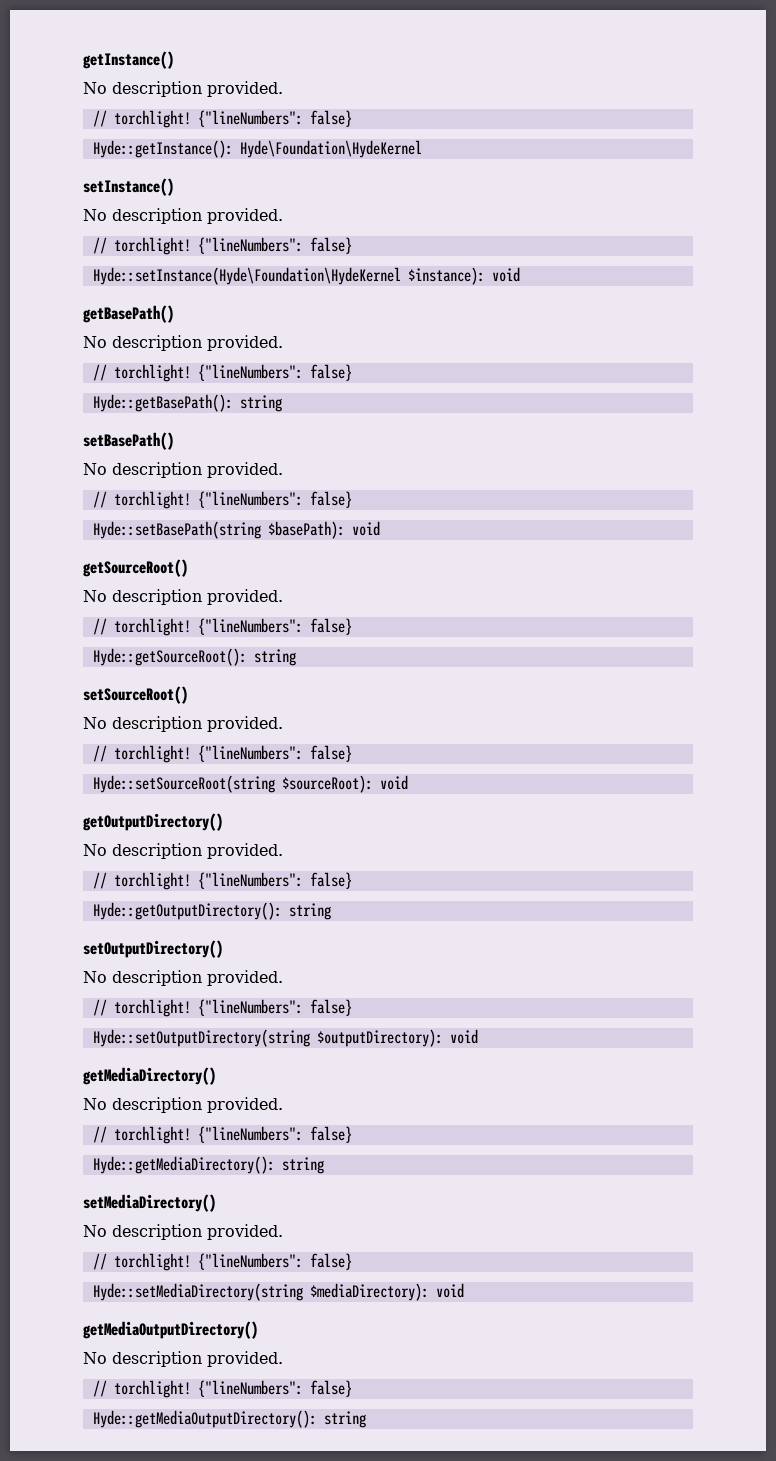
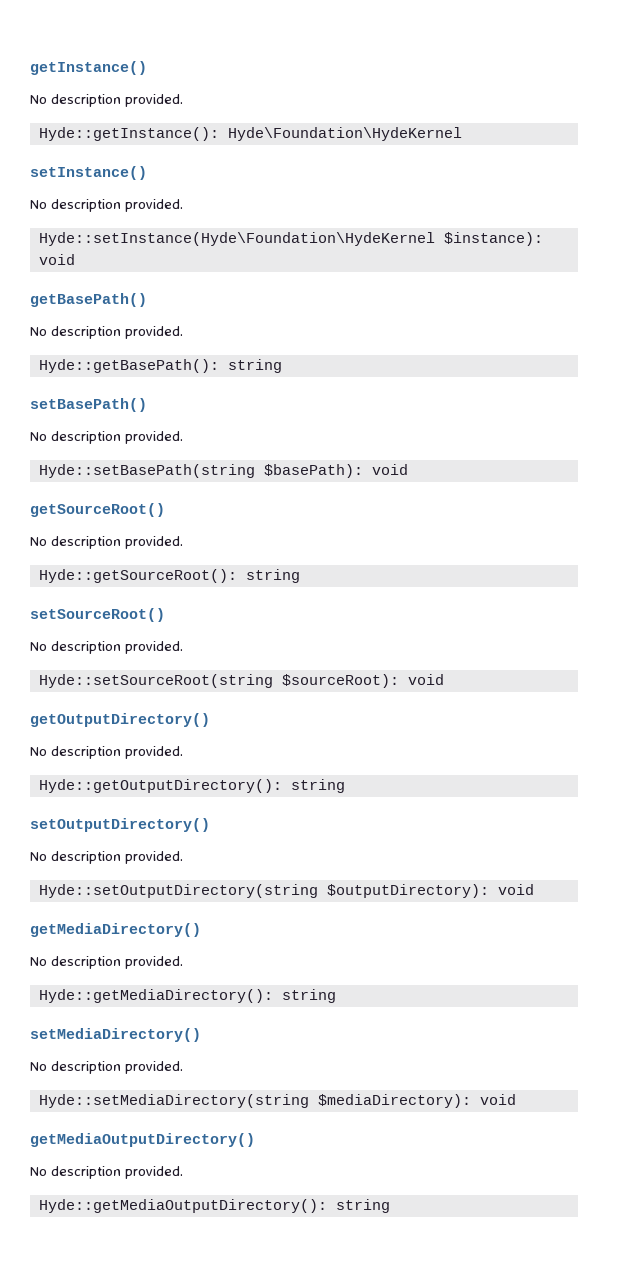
[92,110,352,128] // // torchlight! {"lineNumbers": false} -> (183, 100) none
[92,237,352,255] // // torchlight! {"lineNumbers": false} -> (183, 205) none
[92,364,352,382] // // torchlight! {"lineNumbers": false} -> (183, 332) none
[92,491,352,509] // // torchlight! {"lineNumbers": false} -> (183, 437) none
[92,618,352,636] // // torchlight! {"lineNumbers": false} -> (183, 542) none
[92,745,352,763] // // torchlight! {"lineNumbers": false} -> (183, 647) none
[92,872,352,890] // // torchlight! {"lineNumbers": false} -> (183, 752) none
[92,999,352,1017] // // torchlight! {"lineNumbers": false} -> (183, 857) none
[92,1126,352,1144] // // torchlight! {"lineNumbers": false} -> (183, 962) none
[92,1253,352,1271] // // torchlight! {"lineNumbers": false} -> (183, 1067) none
[92,1380,352,1398] // // torchlight! {"lineNumbers": false} -> (183, 1172) none

